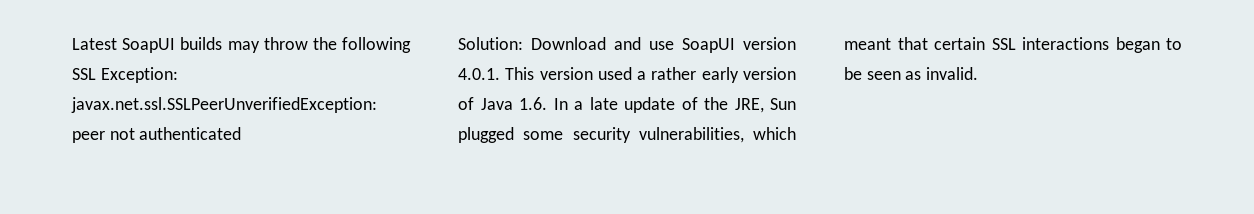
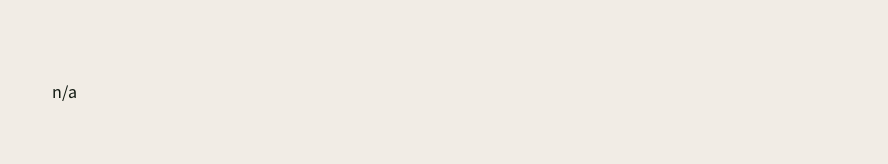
[72,37,411,53] [72,67,178,83] [71,97,377,113] [72,127,242,143] [458,37,796,53] [458,67,796,83] [458,97,796,113] [458,127,796,143] [844,37,1182,53] [844,67,979,80] Latest SoapUI builds may throw the following SSL Exception: javax.net.ssl.SSLPeerUnverifiedException: peer not authenticated // Solution: Download and use SoapUI version 4.0.1. This version used a rather early version of Java 1.6. In a late update of the JRE, Sun plugged some security vulnerabilities, which meant that certain SSL interactions began to be seen as invalid. -> [52,85,77,101] n/a

